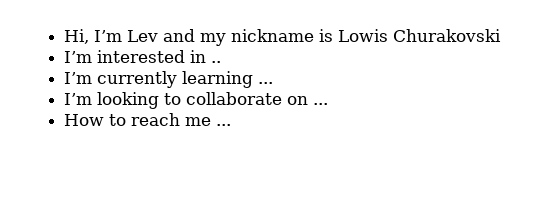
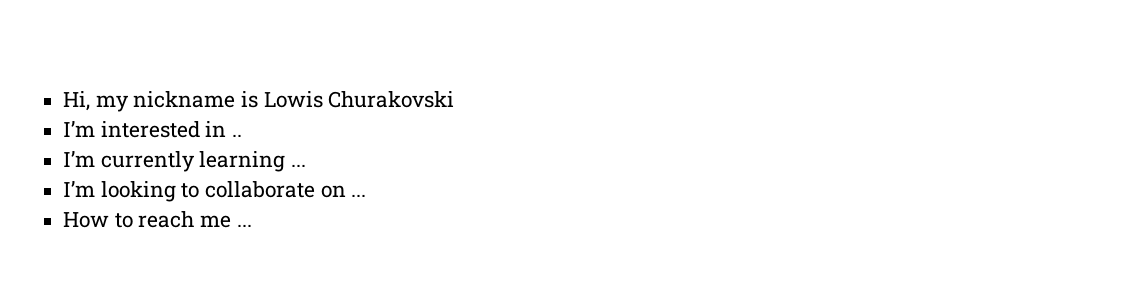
[94,29,196,42] I’m Lev and -> (91, 101) none

